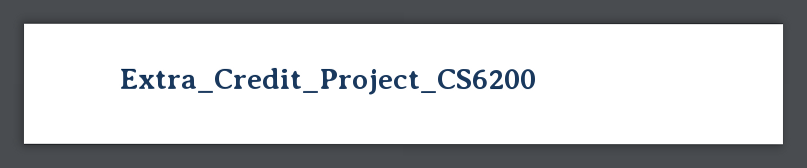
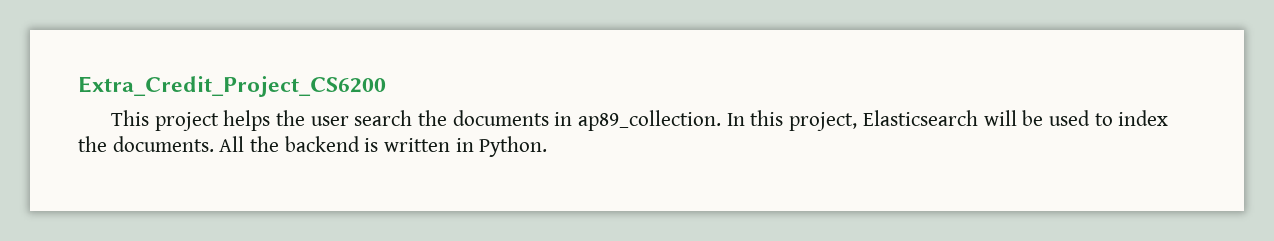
(537, 81) none -> [111,110,1169,131] [78,136,548,157] // This project helps the user search the documents in ap89_collection. In this project, Elasticsearch will be used to index the documents. All the backend is written in Python.

